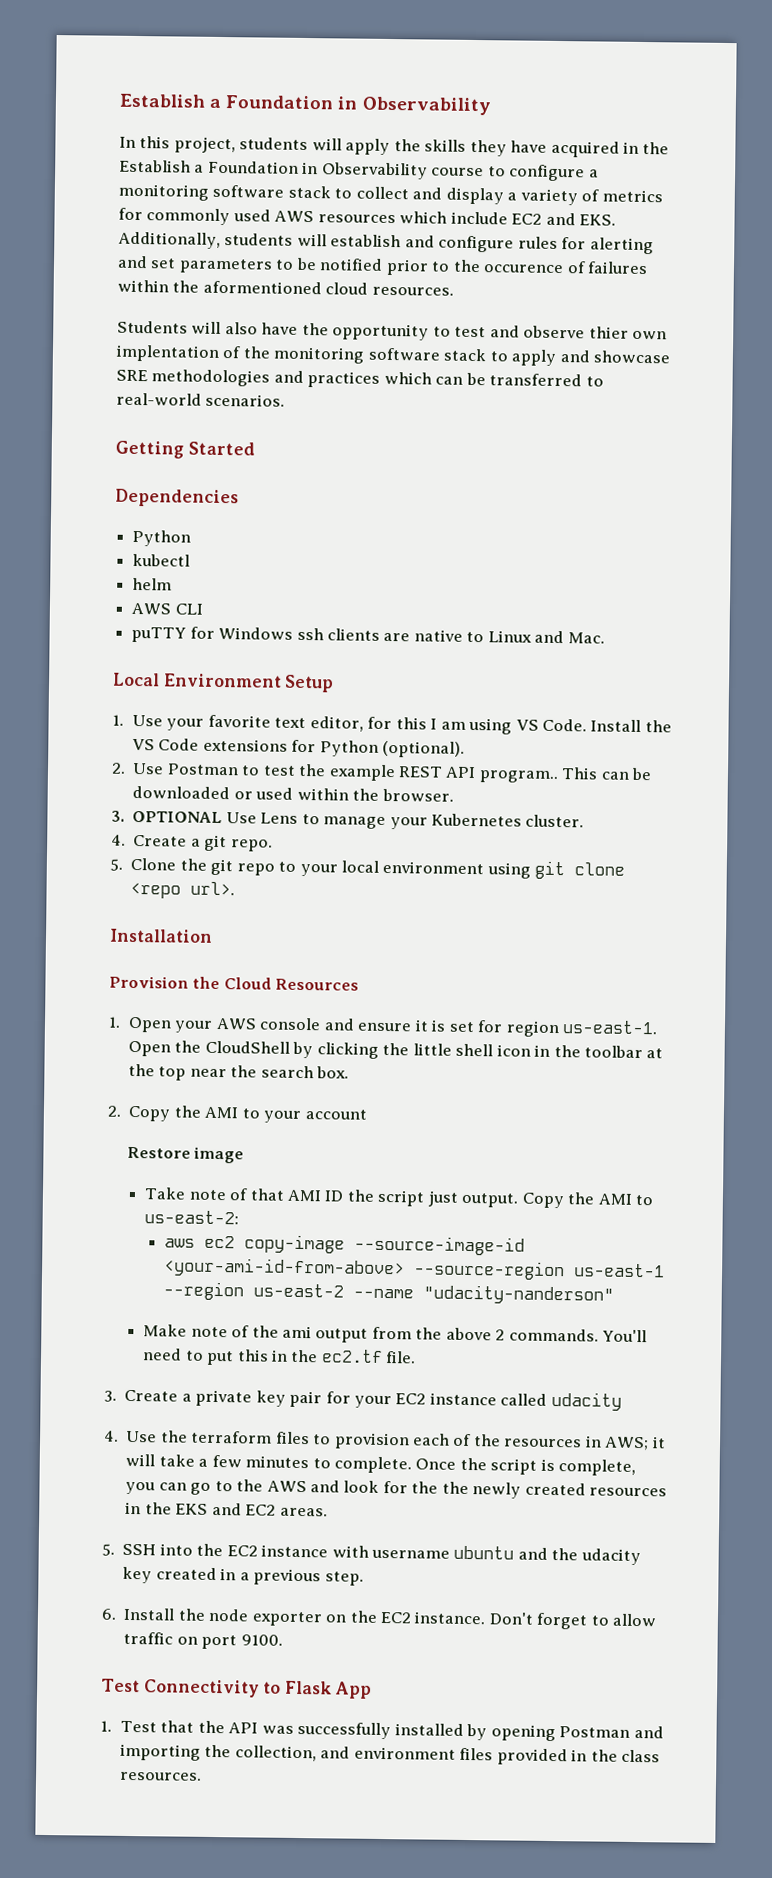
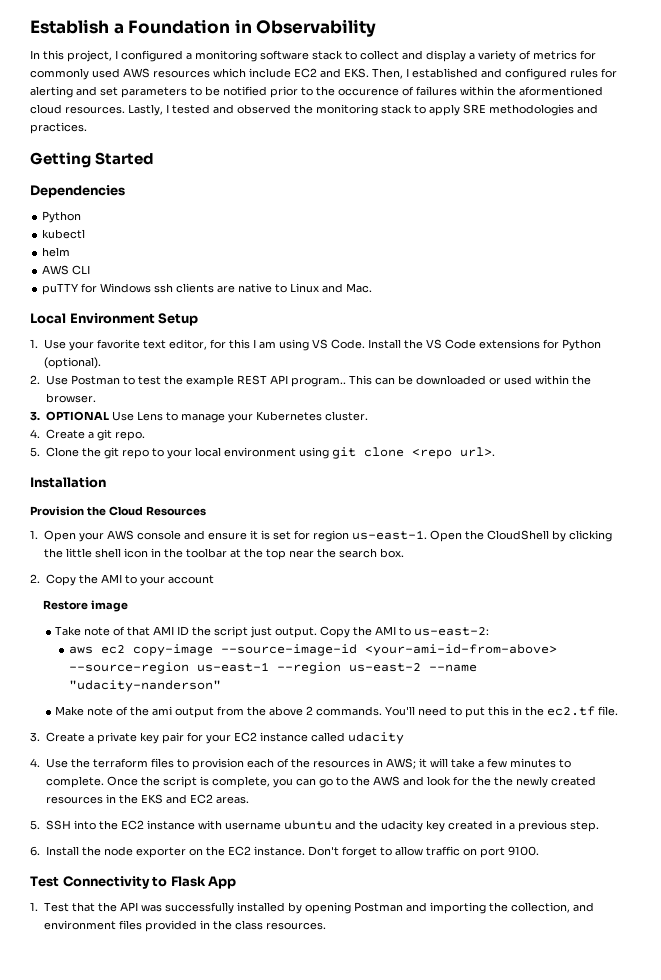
[239,137,670,158] [119,159,586,182] students will apply the skills they have acquired in the Establish a Foundation in Observability course to configure -> [115,50,183,62] I configured
[118,231,515,253] Additionally, students will establish and configure -> [372,68,567,80] Then, I established and configured
[117,320,668,341] [116,344,242,362] // Students will also have the opportunity to test and observe thier own implentation of -> [128,104,291,116] Lastly, I tested and observed
[367,347,441,361] software -> (378, 110) none
[559,350,671,364] and showcase -> (460, 110) none
[307,371,604,388] [116,392,286,407] practices which can be transferred to real-world scenarios. -> [30,122,87,134] practices.

